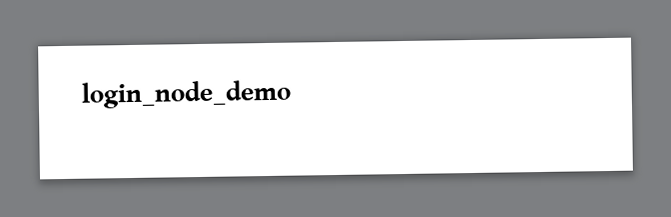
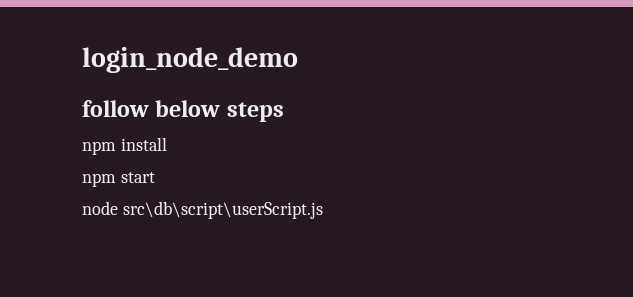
(291, 94) none -> [82,100,284,122] [82,137,167,155] [82,172,155,187] [82,201,323,219] // follow below steps // npm install // npm start // node src\db\script\userScript.js

